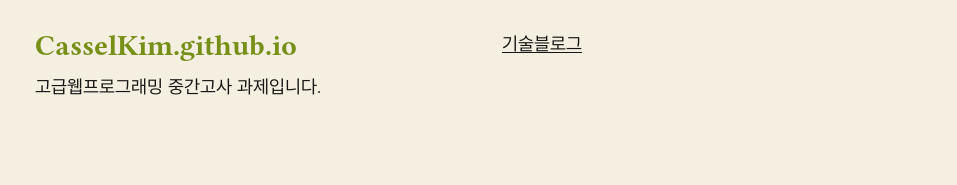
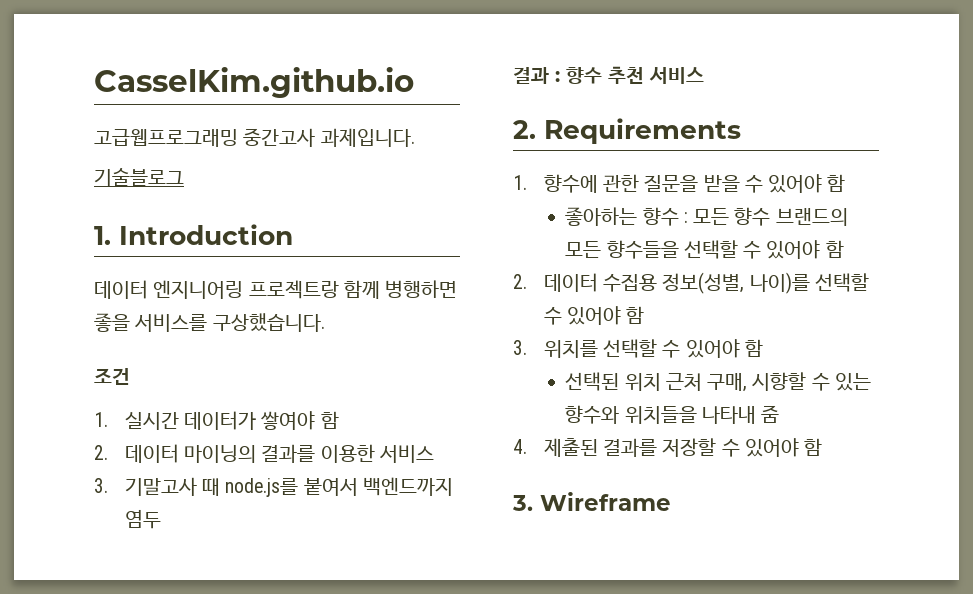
(582, 43) none -> [94,224,293,245] [94,280,458,299] [94,313,325,332] [94,368,130,385] [94,411,339,430] [94,444,434,463] [94,477,453,497] [124,509,161,529] [513,66,704,84] [513,118,741,144] [513,174,846,193] [565,207,848,226] [565,240,844,259] [513,272,869,294] [543,306,645,325] [513,339,763,358] [565,372,871,392] [565,405,780,424] [513,438,823,457] [512,492,671,511] // 1. Introduction // 데이터 엔지니어링 프로젝트랑 함께 병행하면 좋을 서비스를 구상했습니다. // 조건 // 1. 실시간 데이터가 쌓여야 함 // 2. 데이터 마이닝의 결과를 이용한 서비스 // 3. 기말고사 때 node.js를 붙여서 백엔드까지 염두 // 결과 : 향수 추천 서비스 // 2. Requirements // 1. 향수에 관한 질문을 받을 수 있어야 함 // 좋아하는 향수 : 모든 향수 브랜드의 모든 향수들을 선택할 수 있어야 함 // 2. 데이터 수집용 정보(성별, 나이)를 선택할 수 있어야 함 // 3. 위치를 선택할 수 있어야 함 // 선택된 위치 근처 구매, 시향할 수 있는 향수와 위치들을 나타내 줌 // 4. 제출된 결과를 저장할 수 있어야 함 // 3. Wireframe

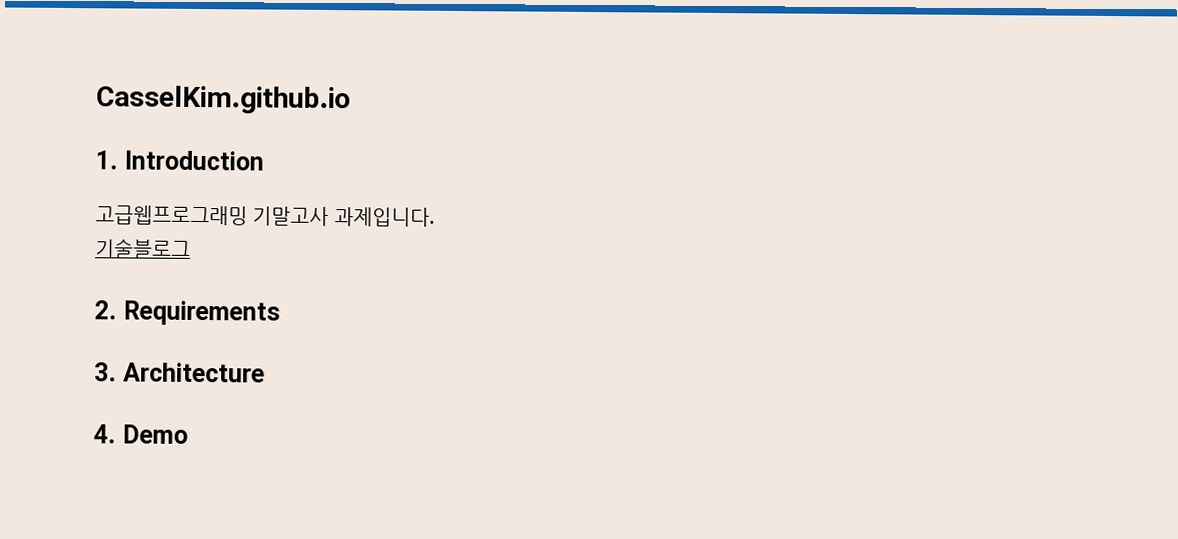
(414, 82) none -> [95,150,264,171] // 1. Introduction
[243,128,316,147] 중간고사 -> [252,206,330,227] 기말고사
[94,224,293,245] [94,280,458,299] [94,313,325,332] [94,368,130,385] [94,411,339,430] [94,444,434,463] [94,477,453,497] [124,509,161,529] [513,66,704,84] [513,118,741,144] [513,174,846,193] [565,207,848,226] [565,240,844,259] [513,272,869,294] [543,306,645,325] [513,339,763,358] [565,372,871,392] [565,405,780,424] [513,438,823,457] [512,492,671,511] 1. Introduction // 데이터 엔지니어링 프로젝트랑 함께 병행하면 좋을 서비스를 구상했습니다. // 조건 // 1. 실시간 데이터가 쌓여야 함 // 2. 데이터 마이닝의 결과를 이용한 서비스 // 3. 기말고사 때 node.js를 붙여서 백엔드까지 염두 // 결과 : 향수 추천 서비스 // 2. Requirements // 1. 향수에 관한 질문을 받을 수 있어야 함 // 좋아하는 향수 : 모든 향수 브랜드의 모든 향수들을 선택할 수 있어야 함 // 2. 데이터 수집용 정보(성별, 나이)를 선택할 수 있어야 함 // 3. 위치를 선택할 수 있어야 함 // 선택된 위치 근처 구매, 시향할 수 있는 향수와 위치들을 나타내 줌 // 4. 제출된 결과를 저장할 수 있어야 함 // 3. Wireframe -> [94,300,280,326] [94,362,265,383] [93,424,188,444] 2. Requirements // 3. Architecture // 4. Demo

